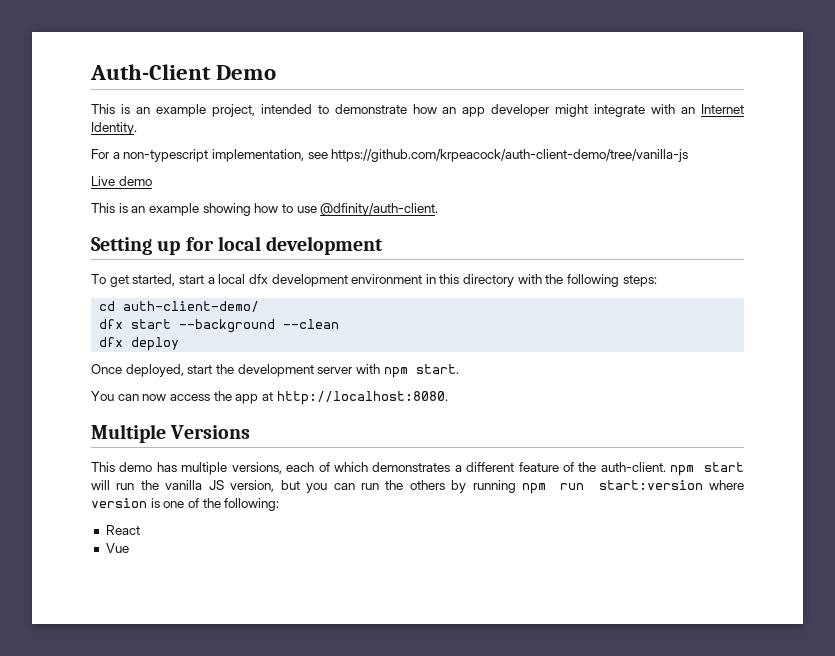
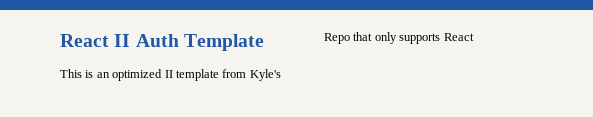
[90,64,277,80] [91,104,744,117] [91,122,137,135] [91,149,689,162] [91,176,152,186] [91,203,439,216] [91,236,384,255] [91,274,657,287] [99,301,260,312] [99,319,340,333] [99,337,180,351] [91,364,459,378] [91,391,448,405] [91,424,251,443] [91,462,744,476] [91,480,744,494] [91,498,280,511] [105,525,140,535] [105,543,129,553] Auth-Client Demo // This is an example project, intended to demonstrate how an app developer might integrate with an Internet Identity. // For a non-typescript implementation, see https://github.com/krpeacock/auth-client-demo/tree/vanilla-js // Live demo // This is an example showing how to use @dfinity/auth-client. // Setting up for local development // To get started, start a local dfx development environment in this directory with the following steps: // cd auth-client-demo/ // dfx start --background --clean // dfx deploy // Once deployed, start the development server with npm start. // You can now access the app at http://localhost:8080. // Multiple Versions // This demo has multiple versions, each of which demonstrates a different feature of the auth-client. npm start will run the vanilla JS version, but you can run the others by running npm run start:version where version is one of the following: // React // Vue -> [60,34,264,51] [60,69,281,81] [324,32,474,44] React II Auth Template // This is an optimized II template from Kyle's Repo that only supports React

